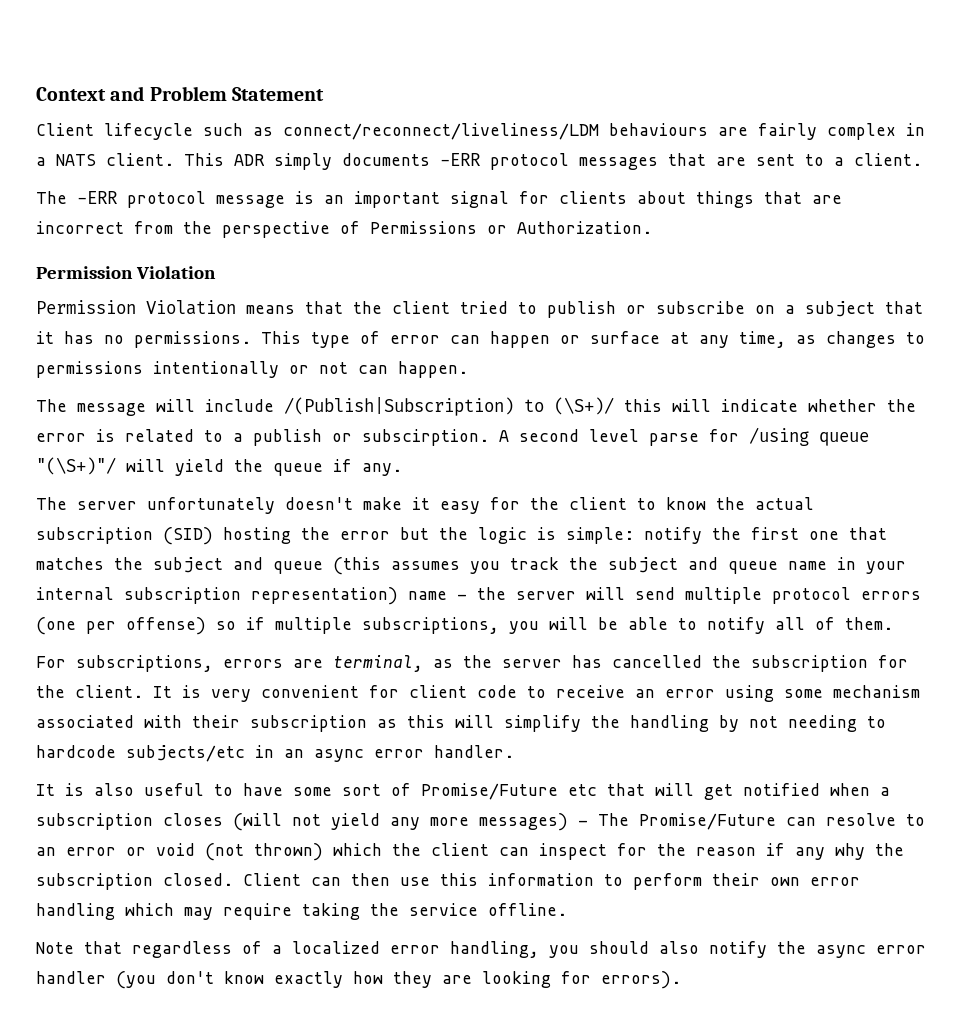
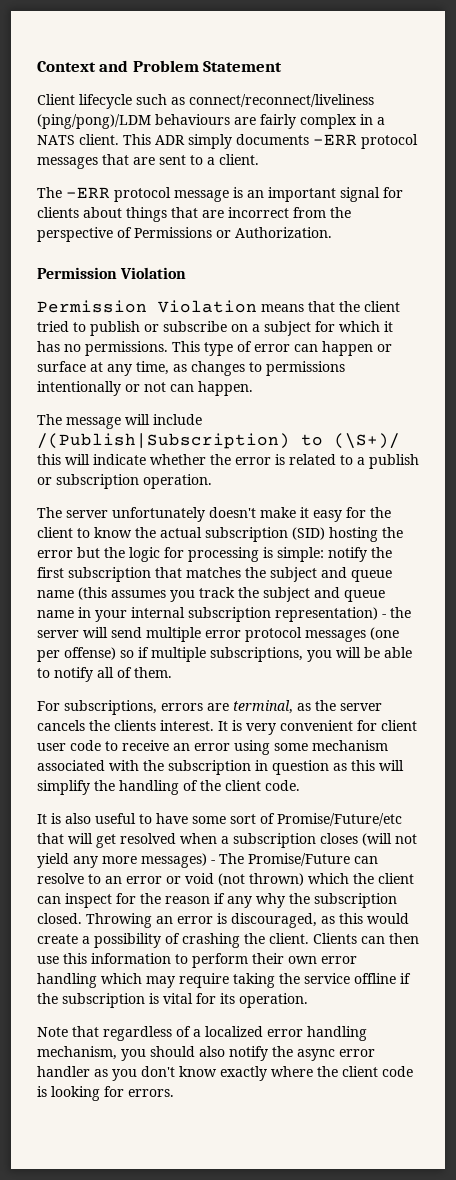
[283,123,599,140] connect/reconnect/liveliness/LDM -> [189,94,374,107] [37,114,151,129] connect/reconnect/liveliness (ping/pong)/LDM
[885,301,923,314] that -> [315,321,380,332] for which
[362,427,869,446] [36,457,402,476] subscirption. A second level parse for /using queue "(\S+)"/ will yield the queue if any. -> [56,474,212,489] subscription operation.
(527, 535) none -> [164,547,259,562] for processing
[809,531,839,540] one -> [68,567,151,582] subscription
(323, 567) none -> [37,590,74,598] name
[408,591,447,600] name -> (378, 614) none
[772,587,921,604] protocol errors -> [205,627,366,642] error protocol messages
[572,655,908,672] [36,685,143,698] has cancelled the subscription for the client. -> [37,720,214,731] cancels the clients interest.
(467, 691) none -> [37,743,66,751] user
[192,715,367,732] their subscription -> [143,760,329,775] the subscription in question
[719,715,886,732] [36,745,514,762] by not needing to hardcode subjects/etc in an async error handler. -> [183,780,300,791] of the client code.
[421,783,597,800] Promise/Future etc -> [277,813,402,826] Promise/Future/etc
[743,783,820,796] notified -> [120,833,176,844] resolved
[243,873,301,886] Client -> [86,913,409,928] [37,933,357,948] Throwing an error is discouraged, as this would create a possibility of crashing the client. Clients
[488,903,567,916] offline. -> [354,973,411,984] [37,993,308,1008] offline if the subscription is vital for its operation.
[450,941,539,958] handling, -> [307,1026,367,1041] [37,1046,117,1060] handling mechanism,
[116,971,156,989] (you -> [94,1069,137,1081] as you
[353,971,472,988] how they are -> [271,1066,413,1077] [37,1086,47,1097] where the client code is
[601,971,681,989] errors). -> [128,1089,174,1097] errors.

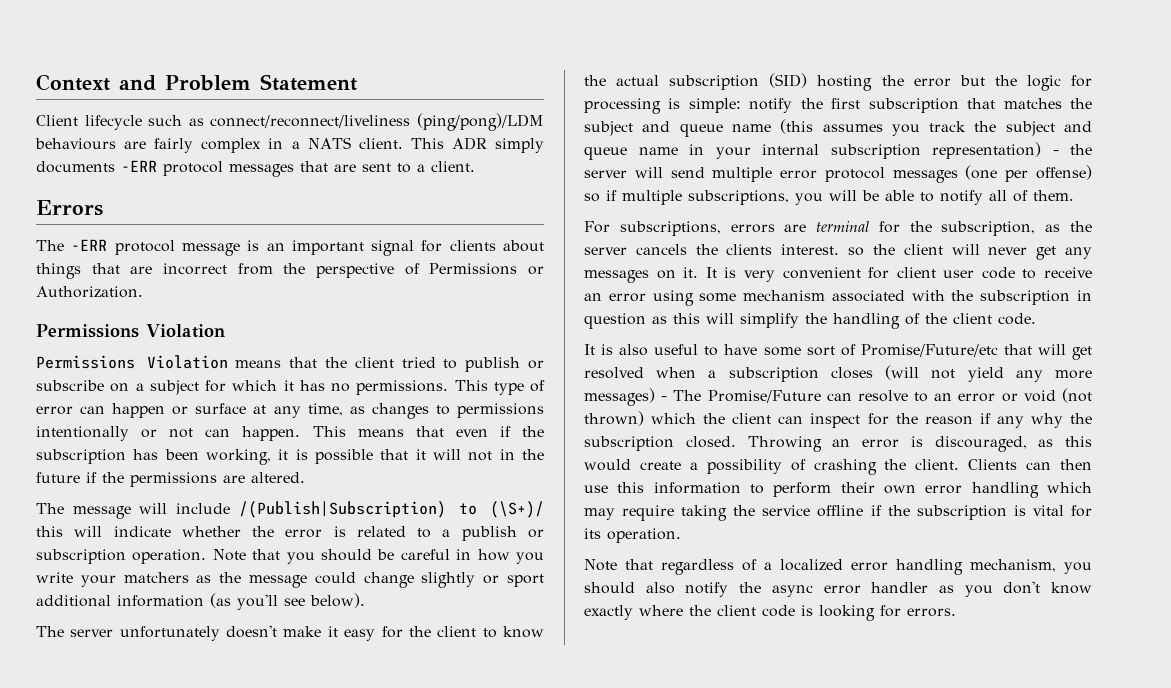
(259, 159) none -> [36,200,103,216] // Errors
[37,267,117,279] Permission -> [36,324,139,338] Permissions
[37,300,147,313] Permission -> [36,355,135,369] Permissions
(253, 388) none -> [312,426,545,437] [36,449,544,465] [36,472,305,487] This means that even if the subscription has been working, it is possible that it will not in the future if the permissions are altered.
(212, 481) none -> [212,549,544,564] [36,572,544,588] [36,593,365,610] Note that you should be careful in how you write your matchers as the message could change slightly or sport additional information (as you'll see below).
[233,700,293,714] terminal, -> [816,221,1036,236] terminal for the subscription,
(214, 725) none -> [848,244,1092,260] [584,267,699,283] so the client will never get any messages on it.

